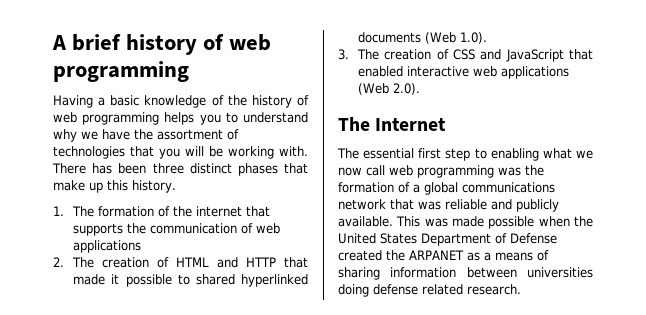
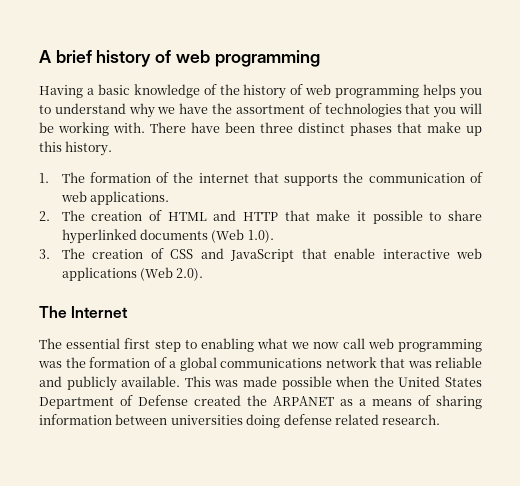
[92,163,113,174] has -> [191,122,220,133] have
[73,240,142,253] applications -> [89,191,169,205] applications.
[73,274,106,285] made -> [316,210,351,221] make
[195,274,235,285] shared -> [448,210,483,221] share
[358,66,404,77] enabled -> [334,248,376,259] enable

